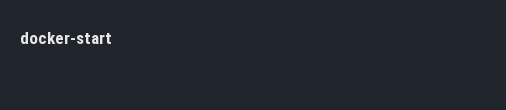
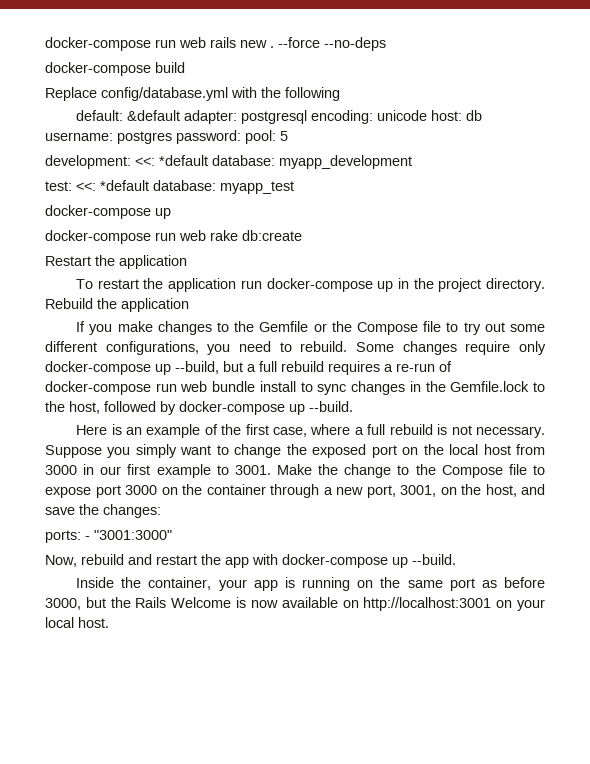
[20,32,112,44] docker-start -> [45,37,386,51] [45,62,185,76] [45,87,340,101] [76,110,483,124] [45,130,288,144] [45,155,412,169] [45,180,294,194] [45,205,171,219] [45,230,302,244] [45,255,187,269] [76,278,545,292] [45,298,189,312] [76,321,545,335] [45,341,546,355] [45,361,452,375] [45,381,546,395] [45,401,353,415] [76,424,545,438] [45,444,545,458] [45,464,546,478] [45,484,545,498] [45,504,161,518] [45,530,172,543] [45,554,456,568] [76,577,545,591] [45,597,545,611] [45,617,109,628] docker-compose run web rails new . --force --no-deps // docker-compose build // Replace config/database.yml with the following // default: &default adapter: postgresql encoding: unicode host: db username: postgres password: pool: 5 // development: <<: *default database: myapp_development // test: <<: *default database: myapp_test // docker-compose up // docker-compose run web rake db:create // Restart the application // To restart the application run docker-compose up in the project directory. Rebuild the application // If you make changes to the Gemfile or the Compose file to try out some different configurations, you need to rebuild. Some changes require only docker-compose up --build, but a full rebuild requires a re-run of docker-compose run web bundle install to sync changes in the Gemfile.lock to the host, followed by docker-compose up --build. // Here is an example of the first case, where a full rebuild is not necessary. Suppose you simply want to change the exposed port on the local host from 3000 in our first example to 3001. Make the change to the Compose file to expose port 3000 on the container through a new port, 3001, on the host, and save the changes: // ports: - "3001:3000" // Now, rebuild and restart the app with docker-compose up --build. // Inside the container, your app is running on the same port as before 3000, but the Rails Welcome is now available on http://localhost:3001 on your local host.

